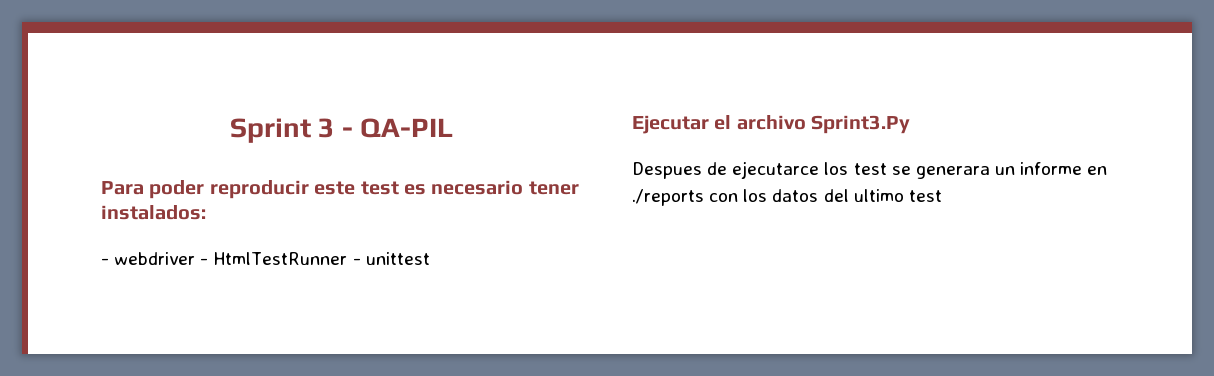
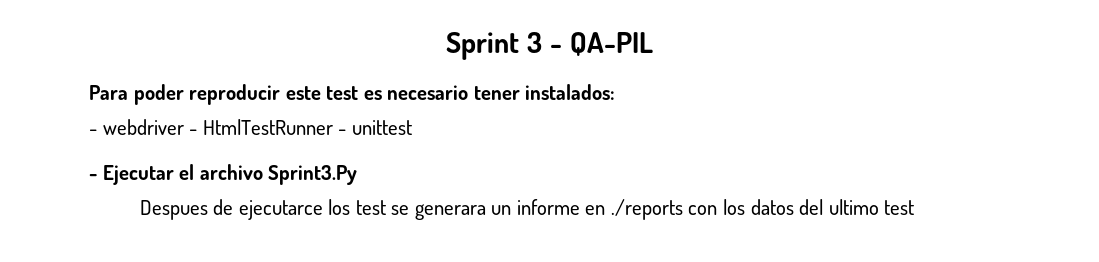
(430, 258) none -> [89,174,97,180] -

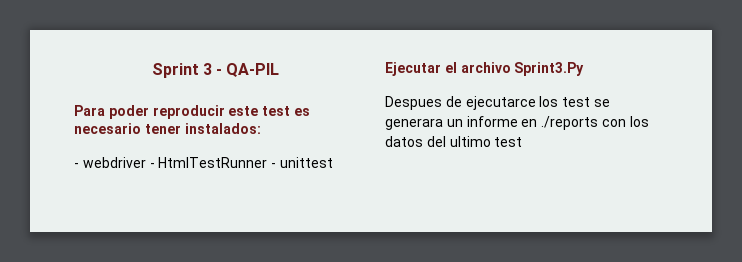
[89,174,97,180] - -> (333, 162) none

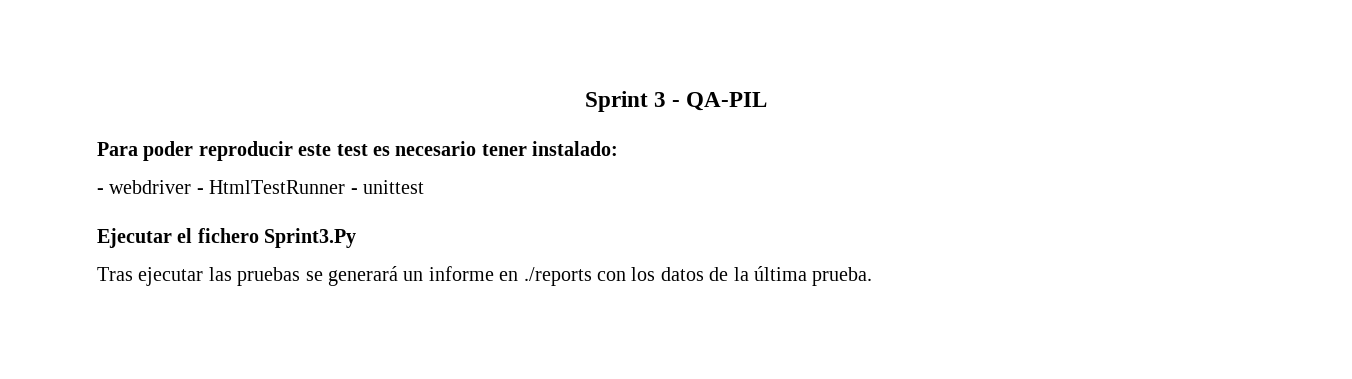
[184,123,261,134] instalados: -> [532,141,619,156] instalado:
[460,62,511,73] archivo -> [197,228,259,243] fichero
[385,96,610,110] [385,118,443,130] Despues de ejecutarce los test se generara -> [97,266,398,286] Tras ejecutar las pruebas se generará
[426,136,523,147] del ultimo test -> [709,266,873,286] de la última prueba.

